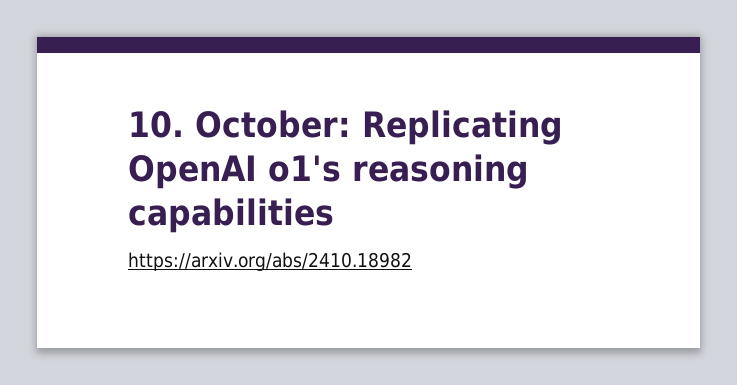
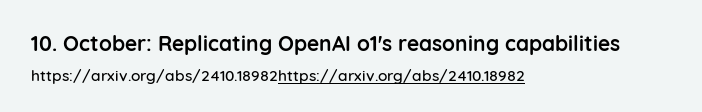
[128,252,412,271] https://arxiv.org/abs/2410.18982 -> [31,69,525,84] https://arxiv.org/abs/2410.18982https://arxiv.org/abs/2410.18982

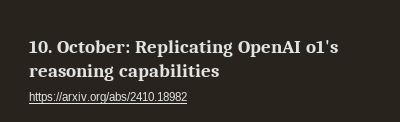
[31,69,525,84] https://arxiv.org/abs/2410.18982https://arxiv.org/abs/2410.18982 -> [29,92,187,104] https://arxiv.org/abs/2410.18982

